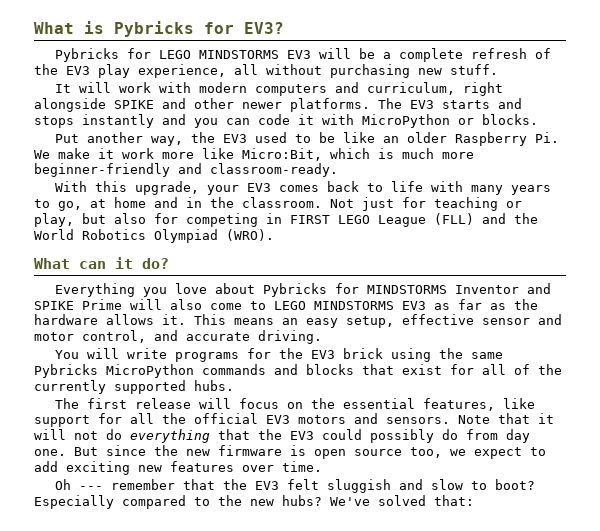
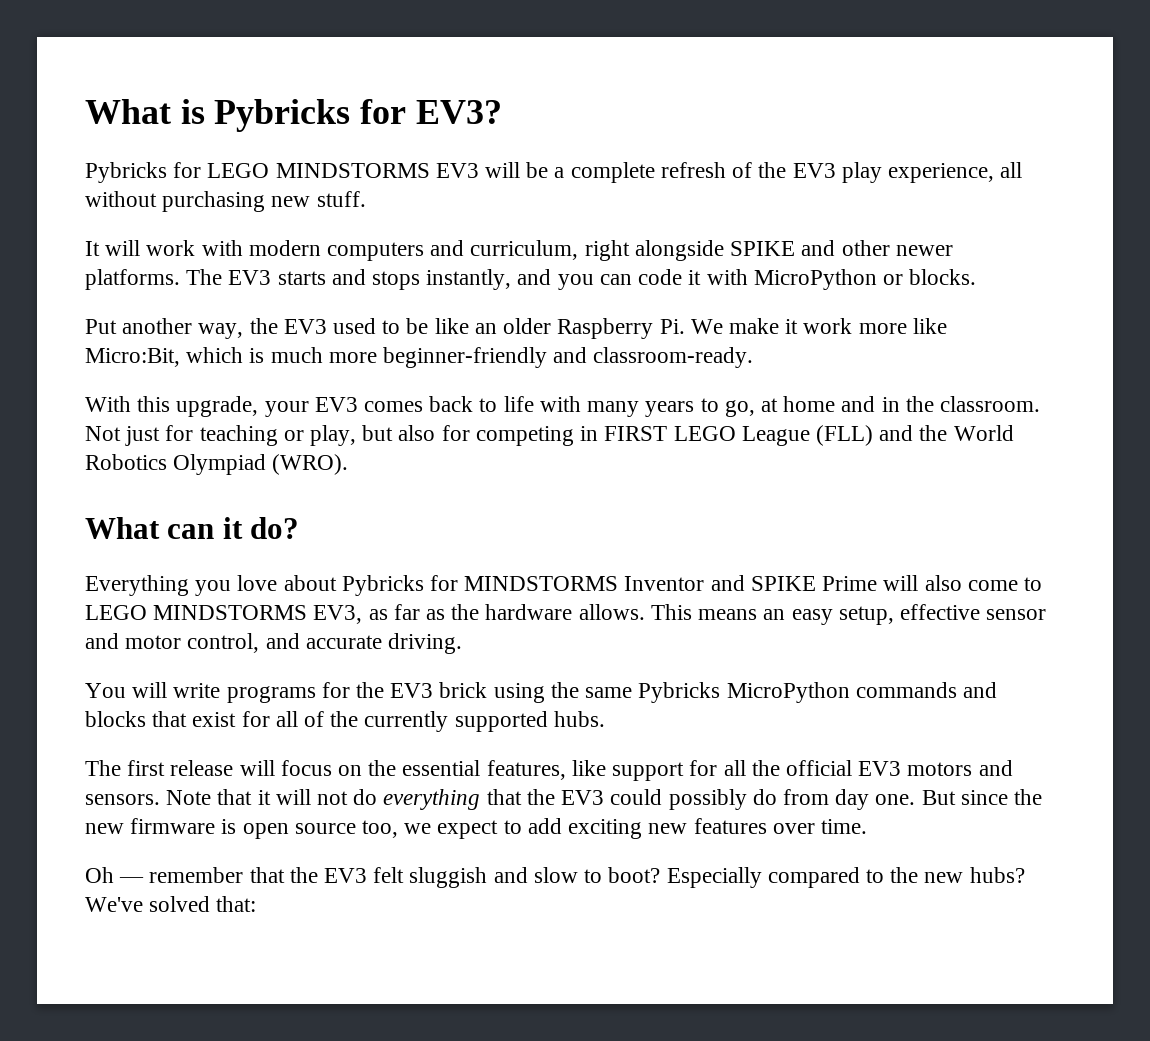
[82,114,154,128] instantly -> [426,269,512,290] instantly,
[402,301,426,310] EV3 -> [313,605,363,624] EV3,
[106,314,186,325] allows it. -> [578,604,645,620] allows.
[78,486,103,490] --- -> [119,877,145,883] —

